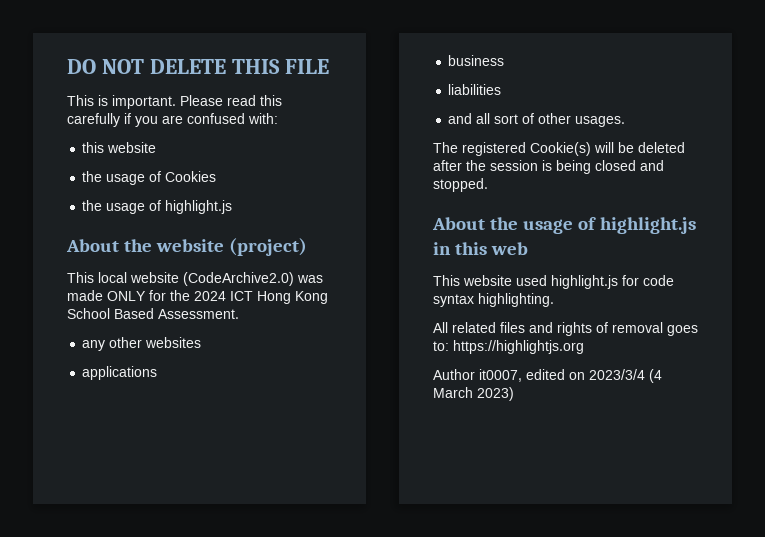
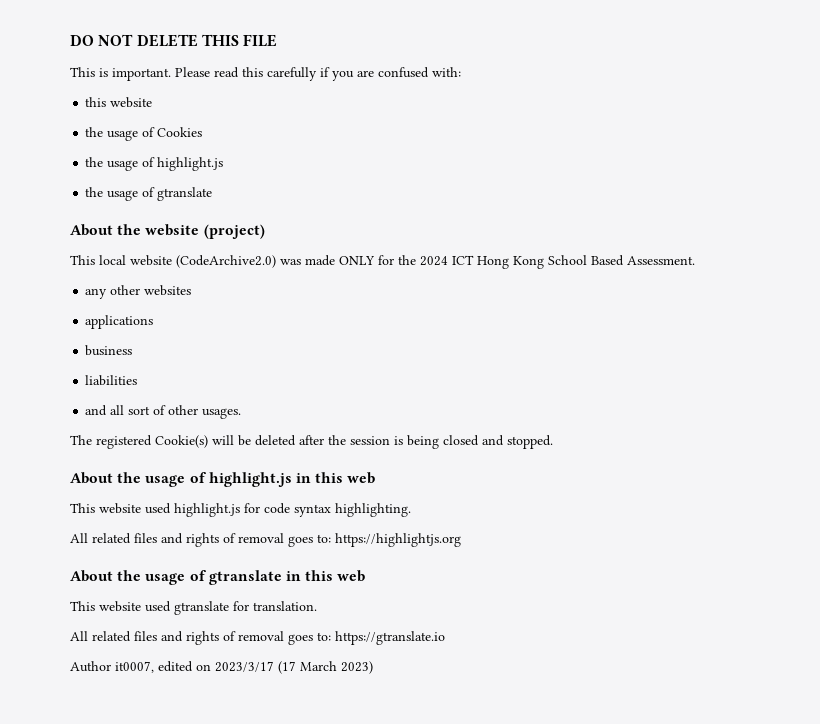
(233, 207) none -> [85,187,213,201] // the usage of gtranslate
(584, 347) none -> [70,570,366,585] [70,601,317,615] [70,631,445,645] // About the usage of gtranslate in this web // This website used gtranslate for translation. // All related files and rights of removal goes to: https://gtranslate.io
[589,369,662,383] 2023/3/4 (4 -> [215,661,296,674] 2023/3/17 (17

